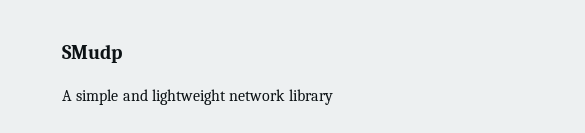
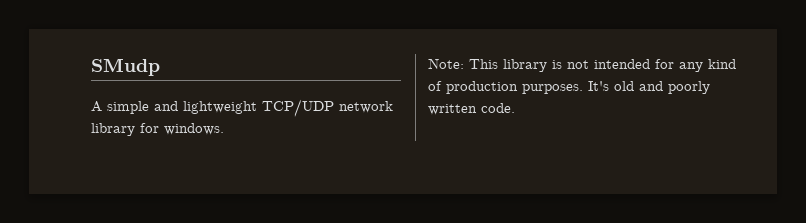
(226, 97) none -> [262,99,334,117] TCP/UDP
(333, 97) none -> [140,123,224,135] [428,58,736,72] [428,81,710,94] [428,103,515,115] for windows. // Note: This library is not intended for any kind of production purposes. It's old and poorly written code.

